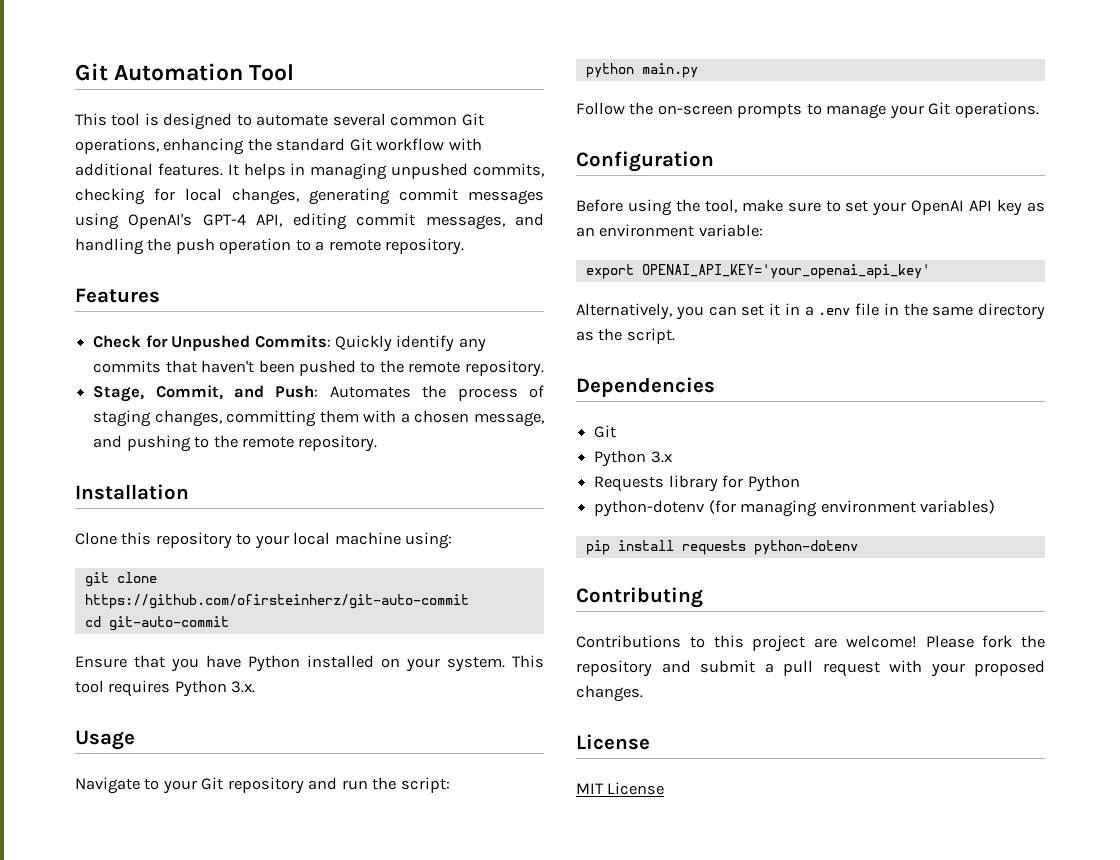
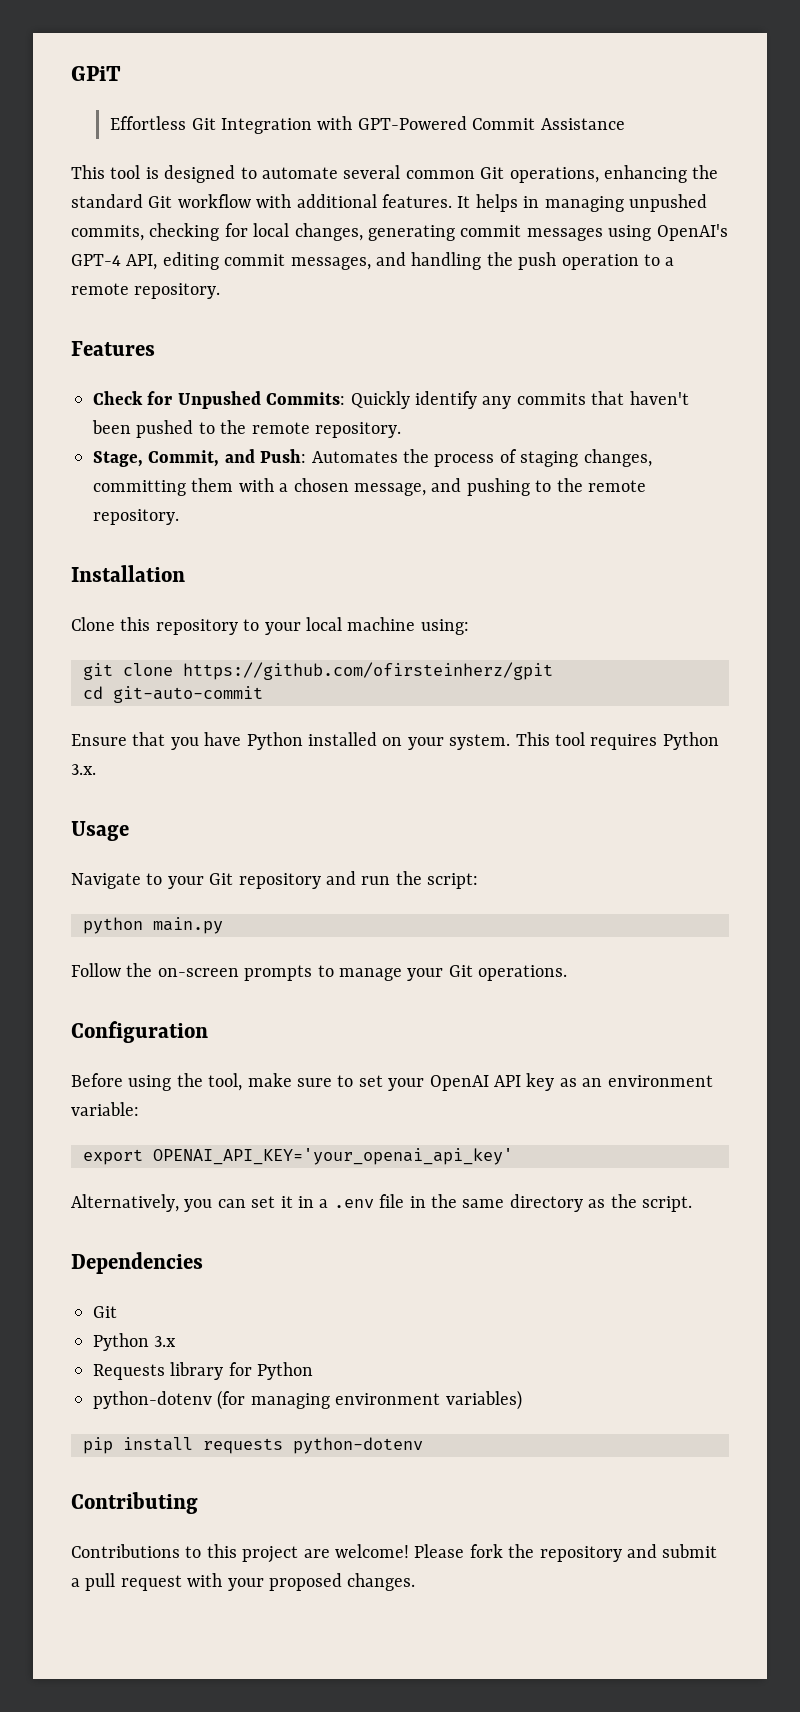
[75,63,295,81] Git Automation Tool -> [71,66,121,81] [110,116,625,134] GPiT // Effortless Git Integration with GPT-Powered Commit Assistance
[84,594,469,609] https://github.com/ofirsteinherz/git-auto-commit -> [183,662,553,680] https://github.com/ofirsteinherz/gpit
[576,734,650,750] [576,782,665,795] // License // MIT License -> (416, 1582) none

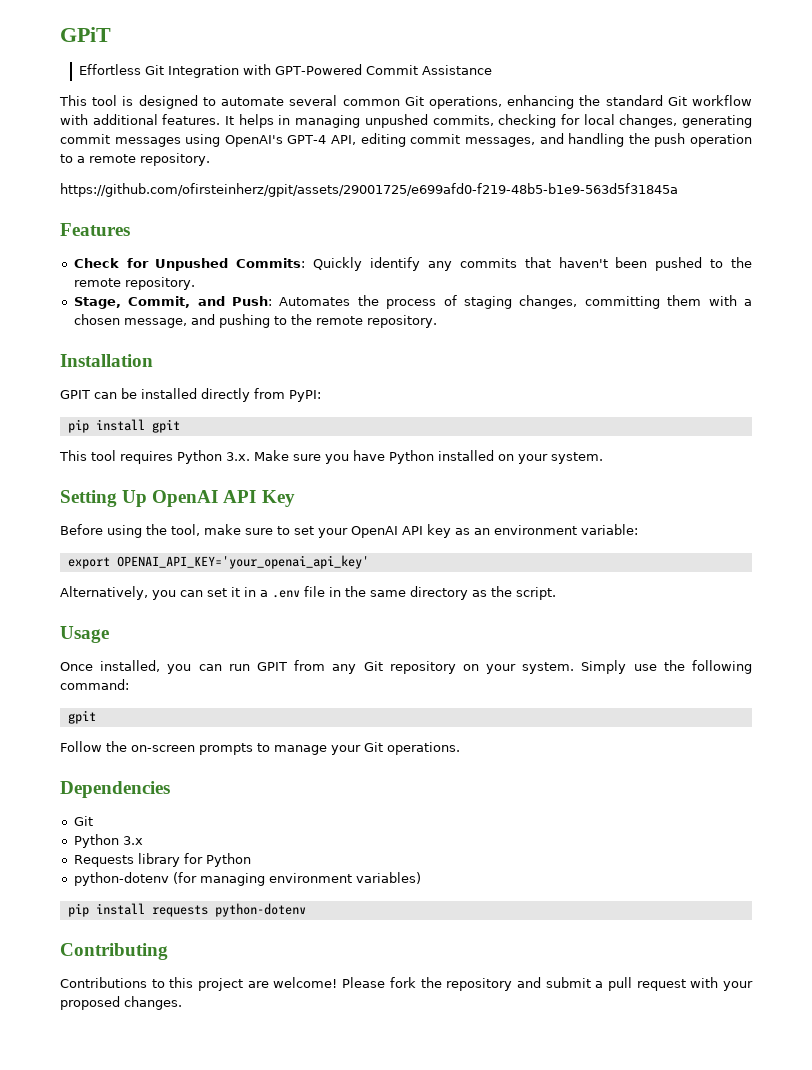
(221, 291) none -> [60,183,678,197] // https://github.com/ofirsteinherz/gpit/assets/29001725/e699afd0-f219-48b5-b1e9-563d5f31845a
[71,617,469,635] [83,662,553,680] [83,686,263,703] [71,732,166,746] Clone this repository to your local machine using: // git clone https://github.com/ofirsteinherz/gpit // cd git-auto-commit // Ensure that -> [60,388,321,402] [67,419,180,433] [59,450,321,464] GPIT can be installed directly from PyPI: // pip install gpit // This tool requires Python 3.x. Make sure
[515,732,719,750] [71,764,96,775] [71,821,129,841] [71,871,479,889] [83,917,223,934] [71,963,568,981] [71,1021,208,1043] This tool requires Python 3.x. // Usage // Navigate to your Git repository and run the script: // python main.py // Follow the on-screen prompts to manage your Git operations. // Configuration -> [60,490,295,507] // Setting Up OpenAI API Key
(692, 1204) none -> [60,626,109,643] [60,660,752,674] [60,679,129,690] [67,710,96,724] [60,741,460,755] // Usage // Once installed, you can run GPIT from any Git repository on your system. Simply use the following command: // gpit // Follow the on-screen prompts to manage your Git operations.

